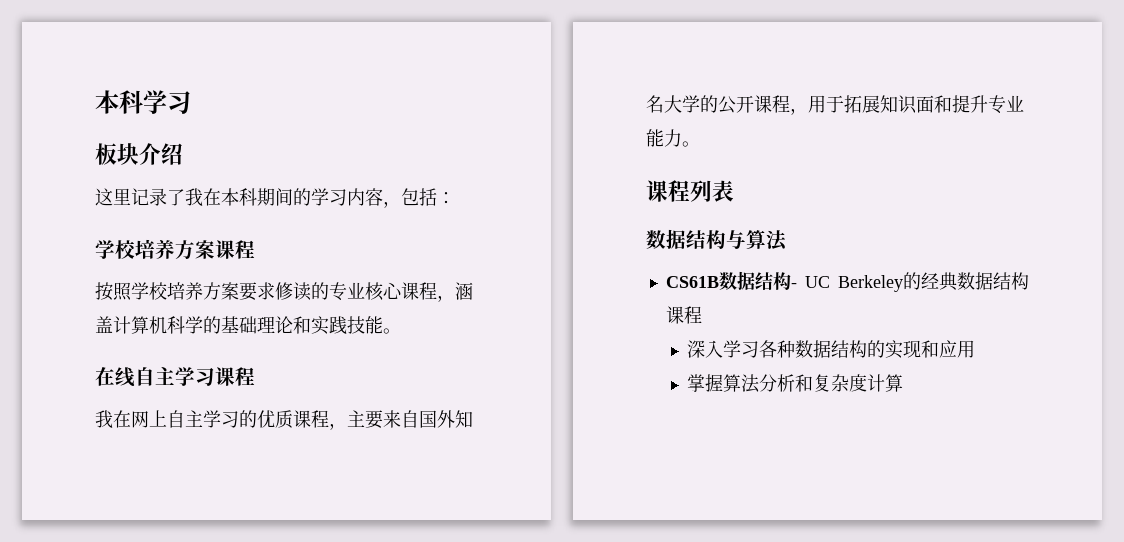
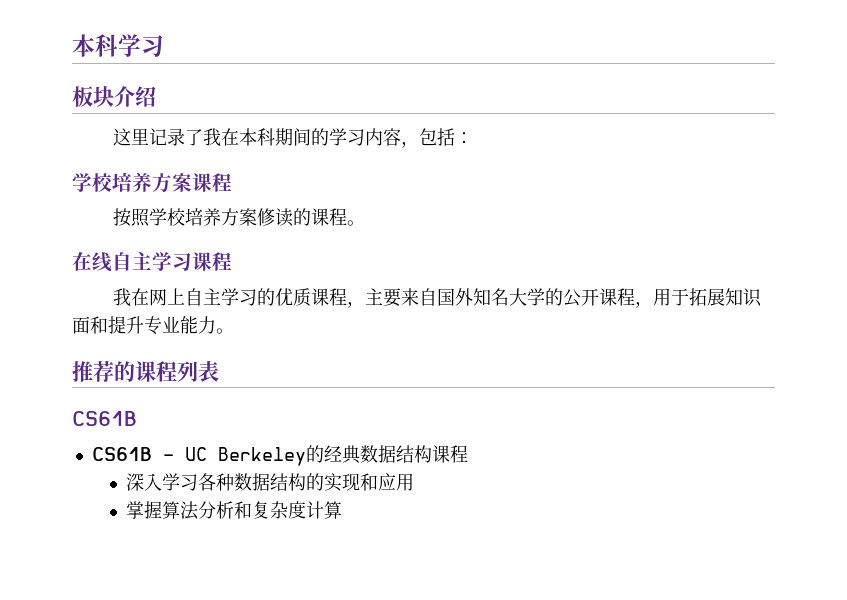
[239,282,473,302] [95,316,383,335] 要求修读的专业核心课程，涵盖计算机科学的基础理论和实践技能 -> [256,208,347,227] 修读的课程
(700, 144) none -> [72,360,135,382] 推荐的
[646,229,787,251] [665,271,791,291] 数据结构与算法 // CS61B数据结构 -> [72,411,137,426] [91,447,152,461] CS61B // CS61B

